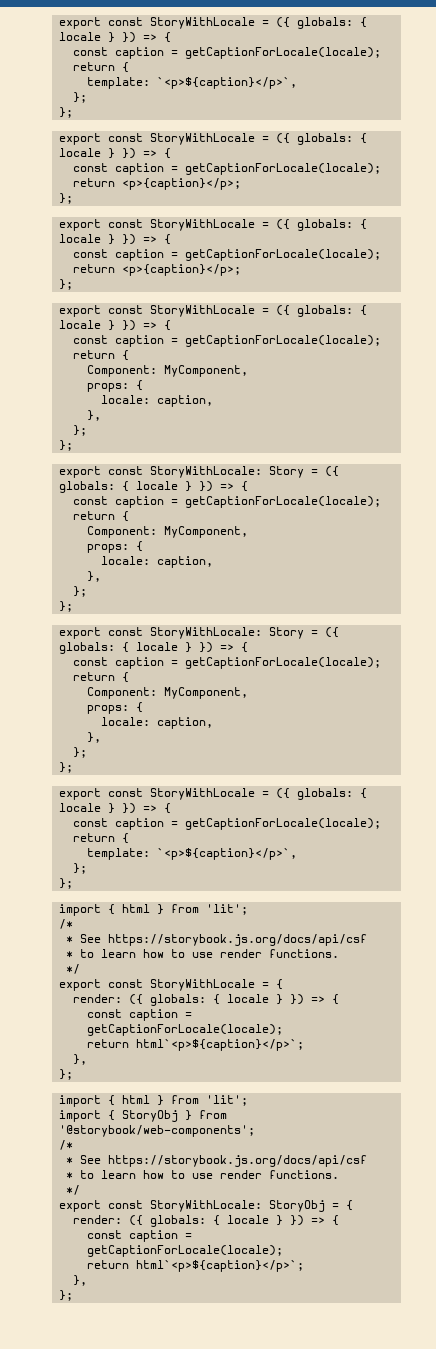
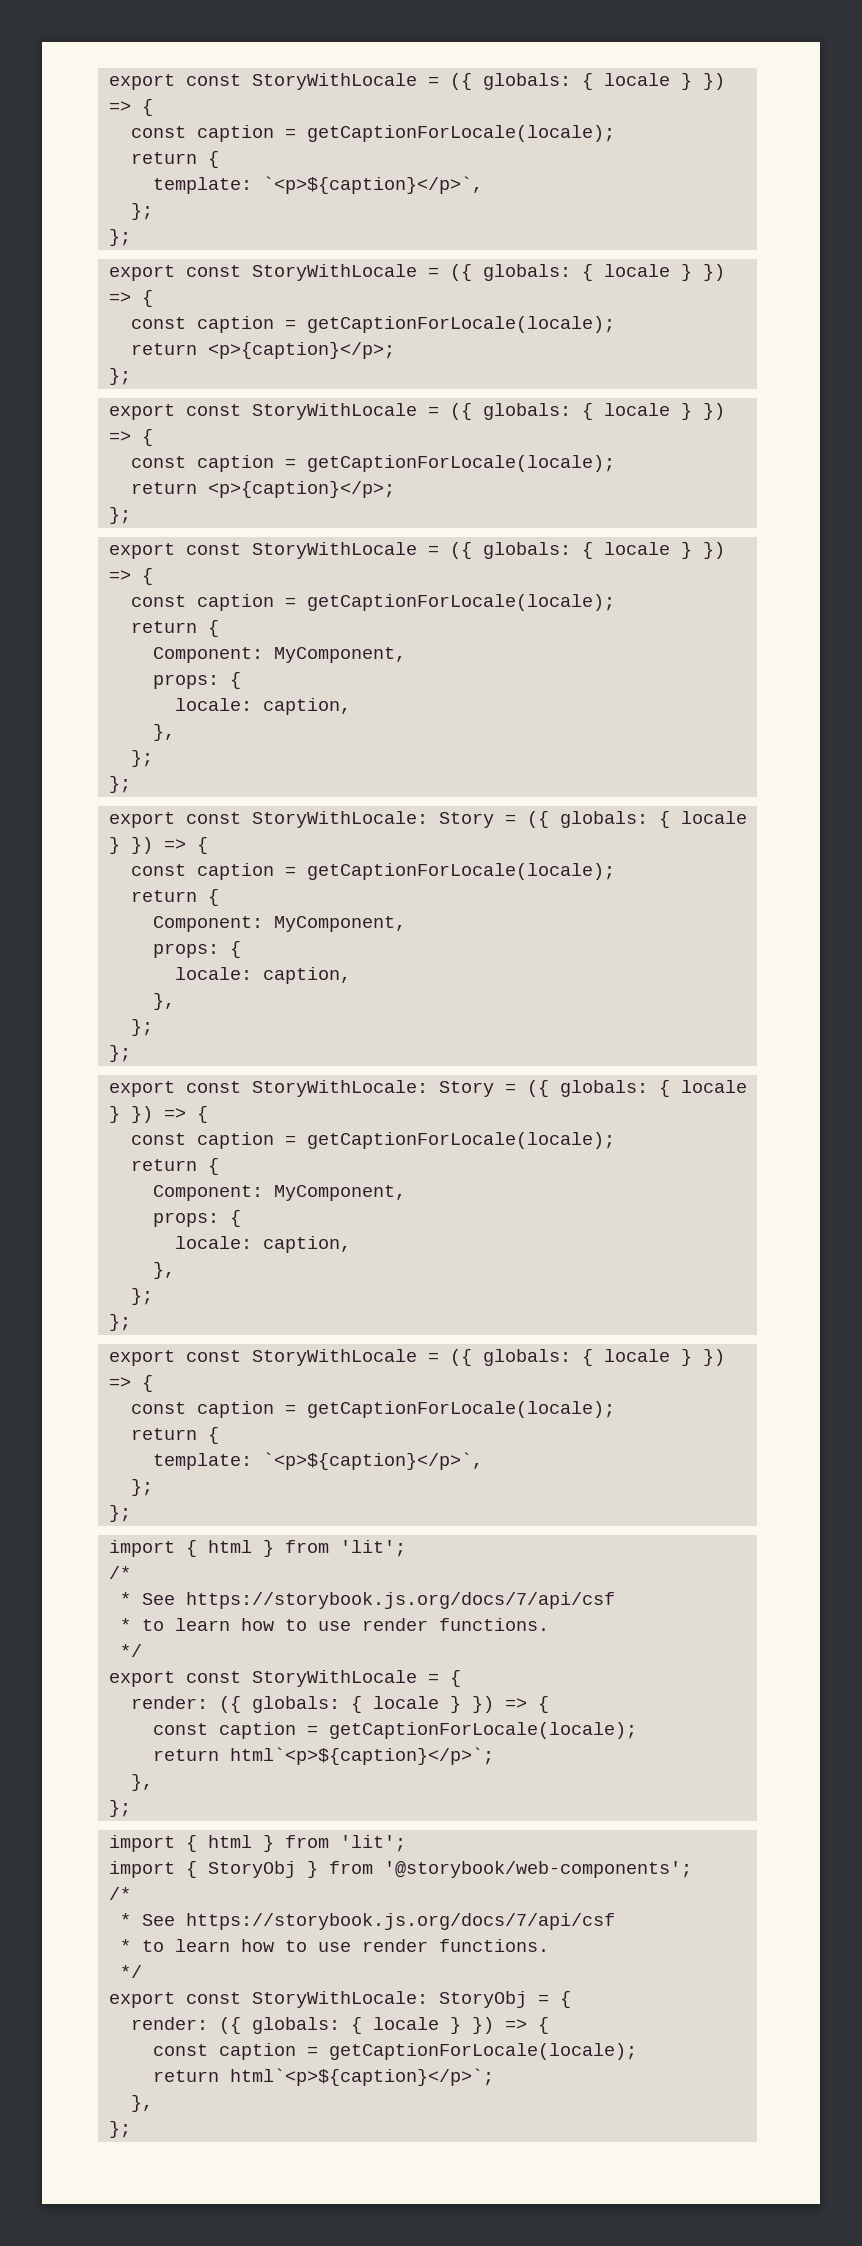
[108,934,368,946] https://storybook.js.org/docs/api/csf -> [185,1592,615,1609] https://storybook.js.org/docs/7/api/csf
[108,1155,368,1167] https://storybook.js.org/docs/api/csf -> [185,1913,615,1930] https://storybook.js.org/docs/7/api/csf

